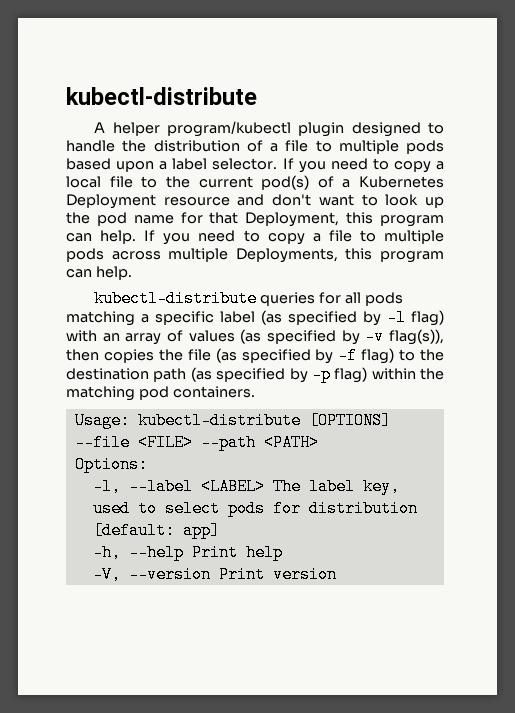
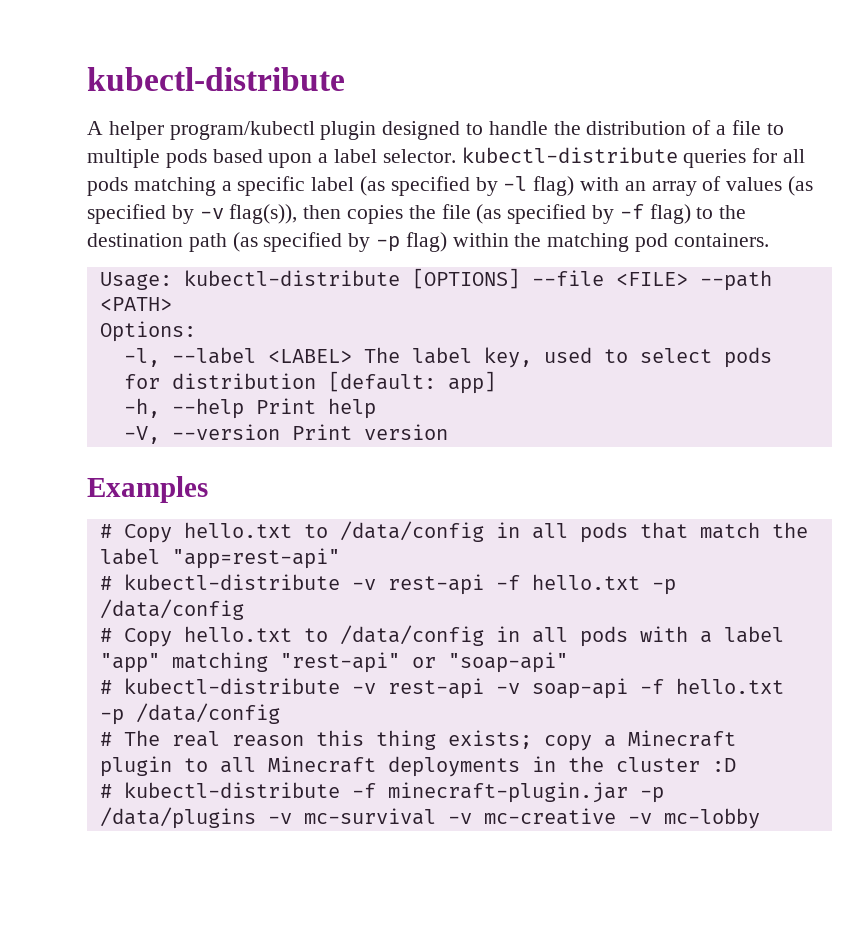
[282,158,445,173] [66,175,444,190] [66,194,445,209] [66,212,444,227] [66,230,444,245] [66,248,444,263] [66,266,132,280] If you need to copy a local file to the current pod(s) of a Kubernetes Deployment resource and don't want to look up the pod name for that Deployment, this program can help. If you need to copy a file to multiple pods across multiple Deployments, this program can help. // -> (456, 156) none
(337, 574) none -> [87,476,208,503] [99,521,808,543] [99,548,340,569] [99,574,676,595] [99,599,244,620] [99,625,784,647] [99,652,568,673] [99,678,784,699] [99,703,280,725] [99,730,736,751] [99,756,736,777] [99,782,664,803] [99,807,760,829] // Examples // # Copy hello.txt to /data/config in all pods that match the label "app=rest-api" // # kubectl-distribute -v rest-api -f hello.txt -p /data/config // # Copy hello.txt to /data/config in all pods with a label "app" matching "rest-api" or "soap-api" // # kubectl-distribute -v rest-api -v soap-api -f hello.txt -p /data/config // # The real reason this thing exists; copy a Minecraft plugin to all Minecraft deployments in the cluster :D // # kubectl-distribute -f minecraft-plugin.jar -p /data/plugins -v mc-survival -v mc-creative -v mc-lobby

